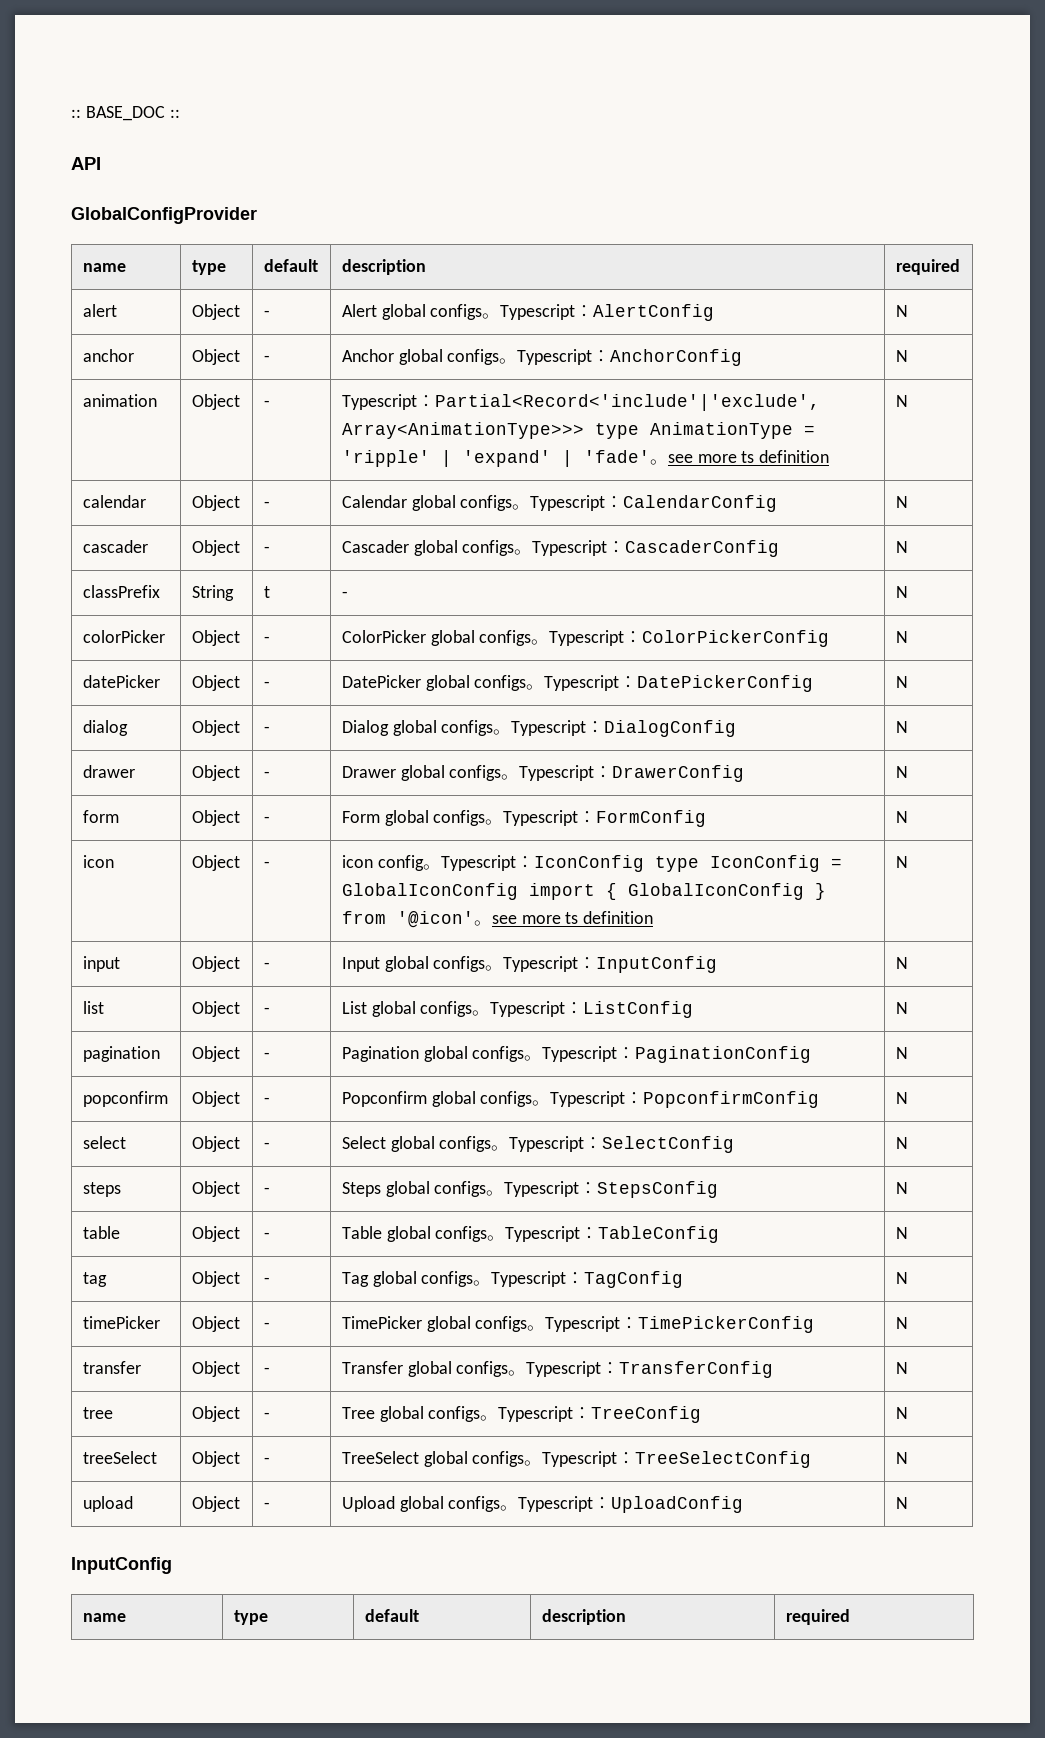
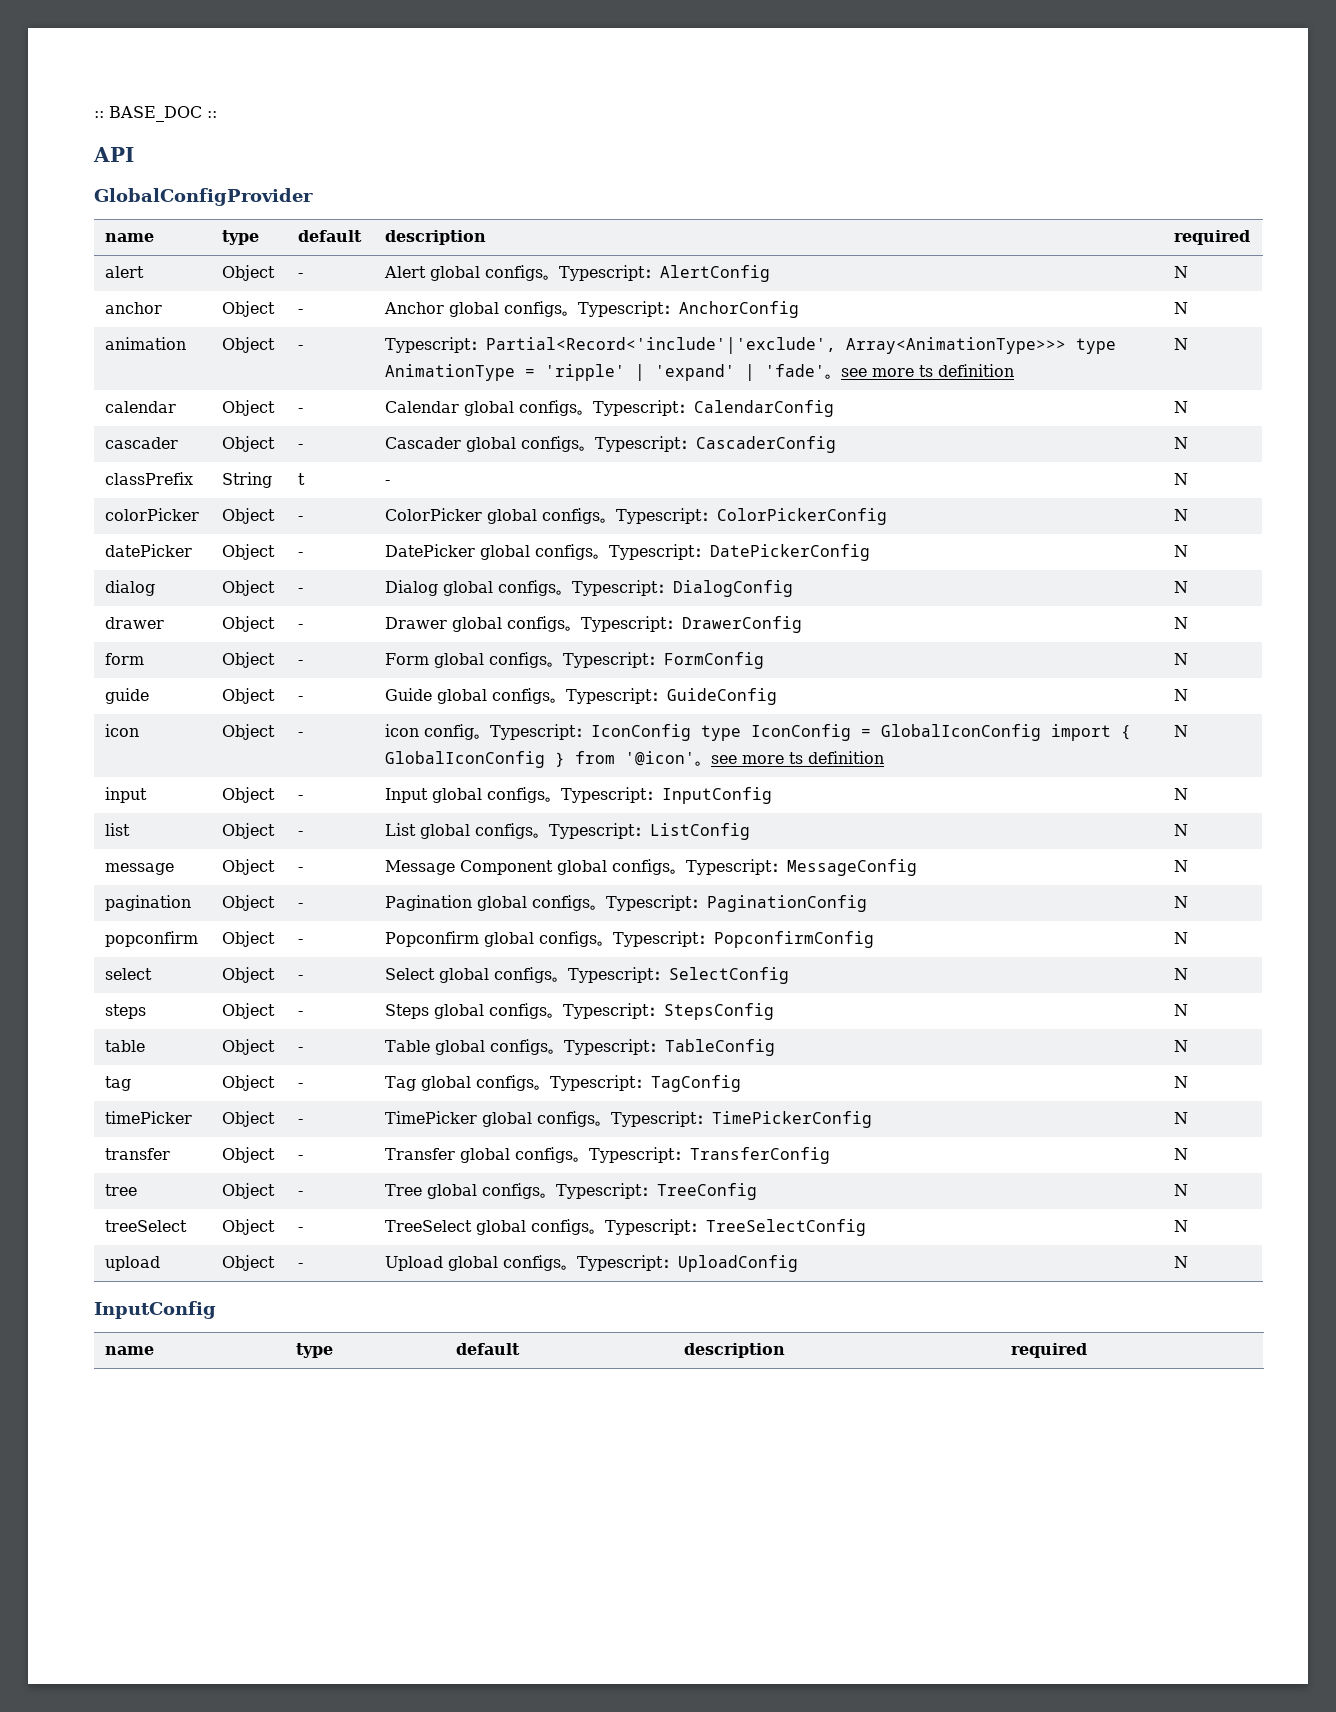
(908, 817) none -> [105,688,150,704] [222,688,276,704] [298,696,304,701] [385,688,778,705] [1174,689,1189,701] // guide | Object | - | Guide global configs。Typescript：GuideConfig | N
(908, 1008) none -> [105,863,175,875] [222,859,276,875] [298,867,304,872] [385,859,918,876] [1174,860,1189,872] // message | Object | - | Message Component global configs。Typescript：MessageConfig | N

